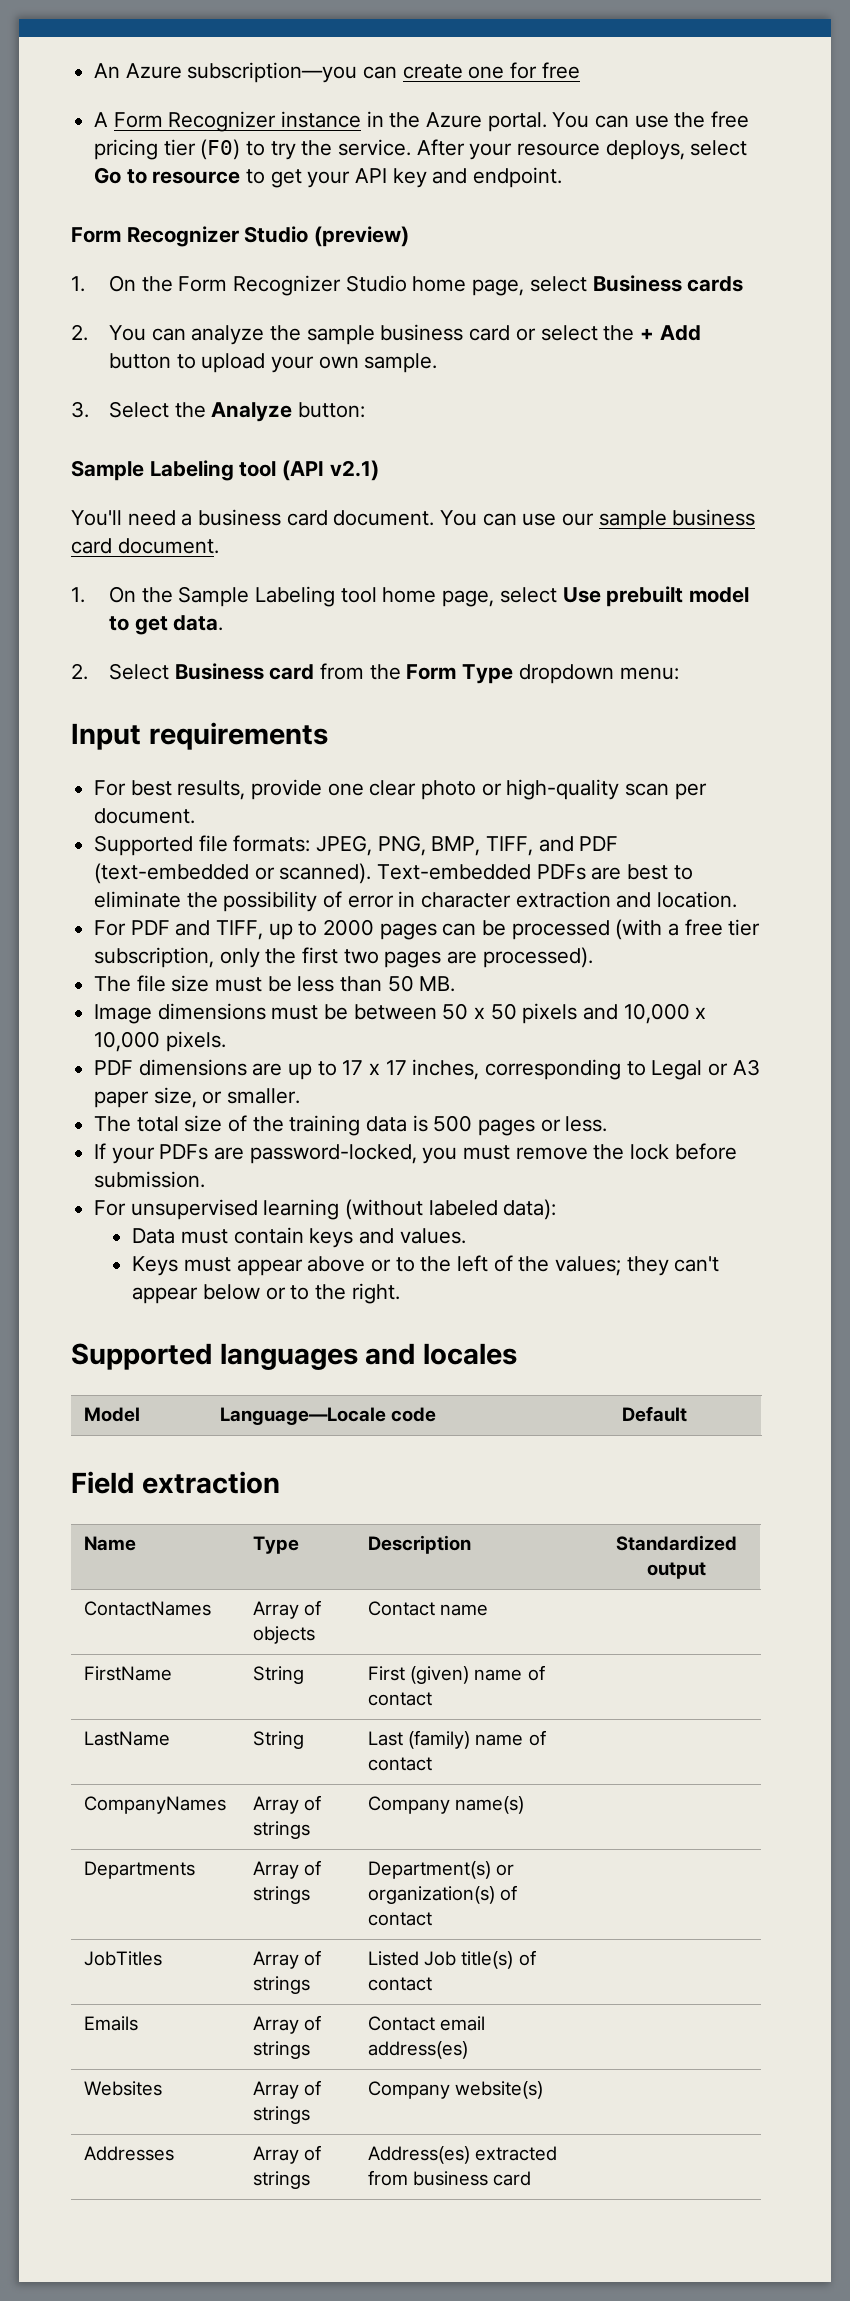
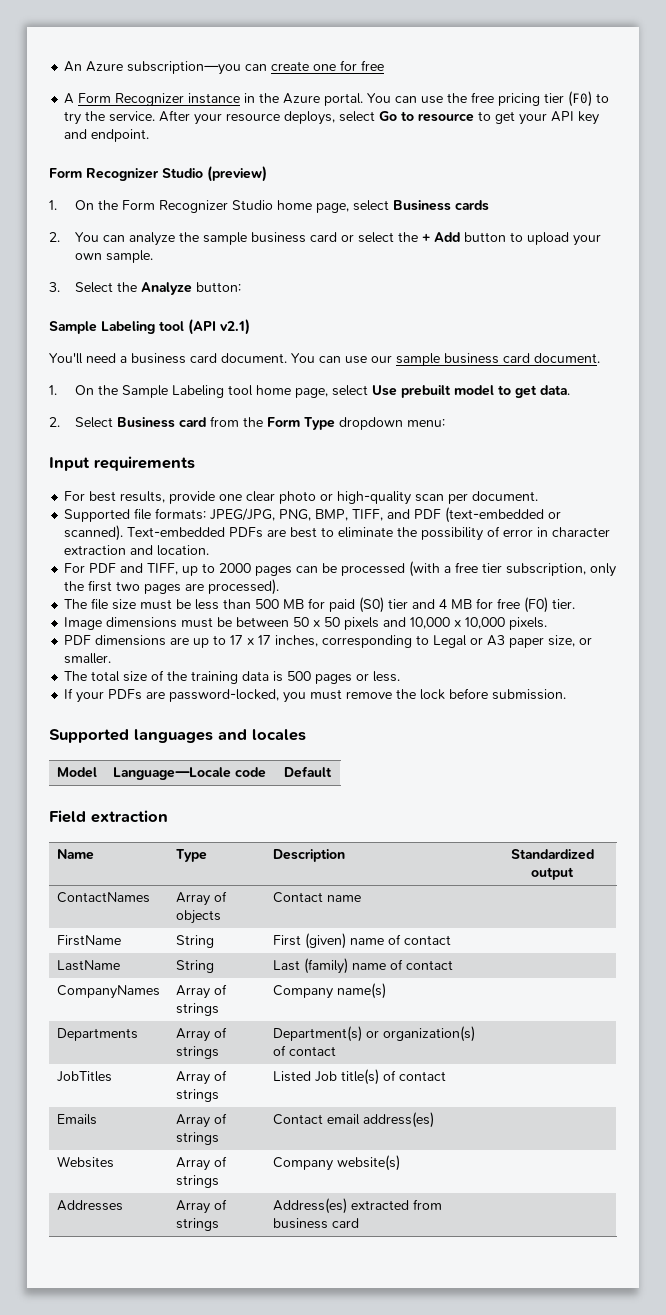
[316,835,373,856] JPEG, -> [210,508,276,521] JPEG/JPG,
[387,975,456,992] 50 MB. -> [255,597,576,613] 500 MB for paid (S0) tier and 4 MB for free (F0) tier.
[94,1199,557,1220] [132,1227,466,1248] [132,1255,720,1276] [132,1283,400,1304] // For unsupervised learning (without labeled data): // Data must contain keys and values. // Keys must appear above or to the left of the values; they can't appear below or to the right. -> (567, 694) none

